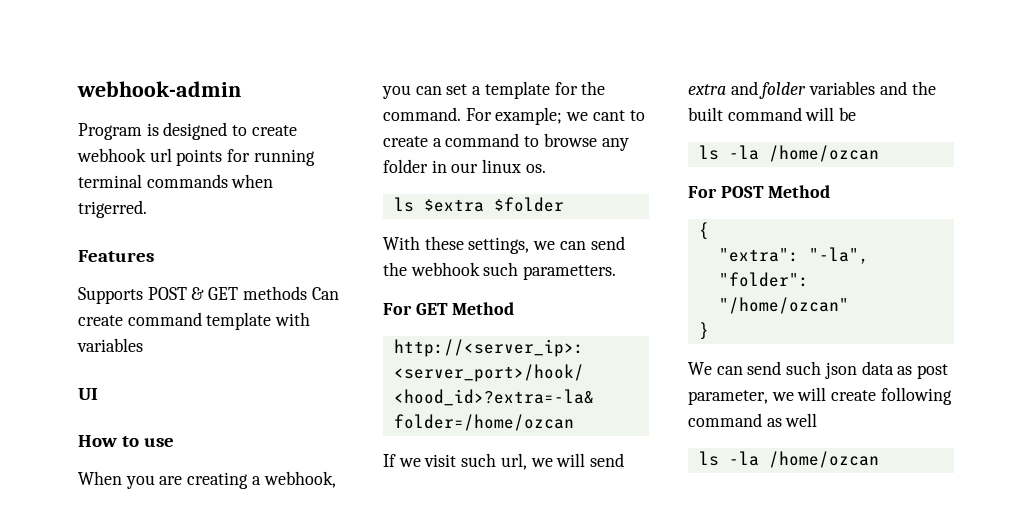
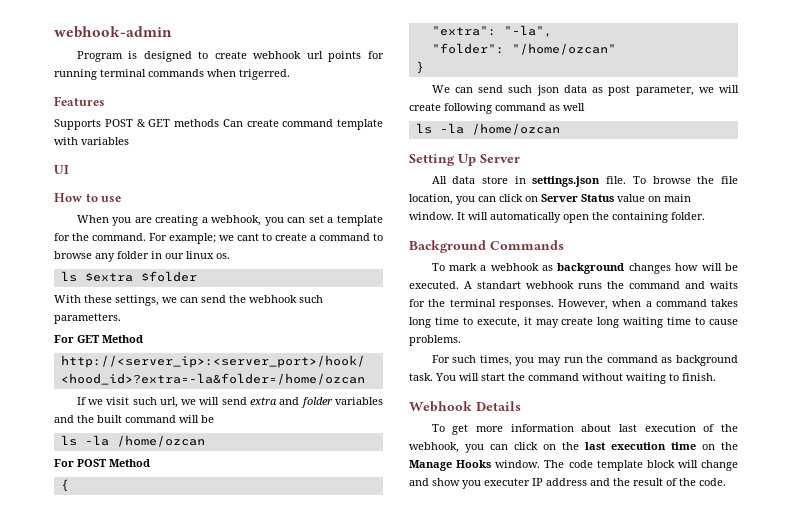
(879, 459) none -> [409,154,520,166] [431,176,738,187] [409,194,691,205] [409,212,705,223] [409,240,564,253] [431,263,738,274] [409,281,738,289] [409,299,738,310] [409,317,738,328] [409,335,461,346] [431,355,738,366] [409,373,716,384] [409,401,521,412] [431,424,738,435] [409,442,738,453] [409,460,738,471] [409,478,726,489] // Setting Up Server // All data store in settings.json file. To browse the file location, you can click on Server Status value on main window. It will automatically open the containing folder. // Background Commands // To mark a webhook as background changes how will be executed. A standart webhook runs the command and waits for the terminal responses. However, when a command takes long time to execute, it may create long waiting time to cause problems. // For such times, you may run the command as background task. You will start the command without waiting to finish. // Webhook Details // To get more information about last execution of the webhook, you can click on the last execution time on the Manage Hooks window. The code template block will change and show you executer IP address and the result of the code.

